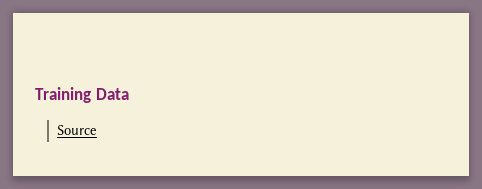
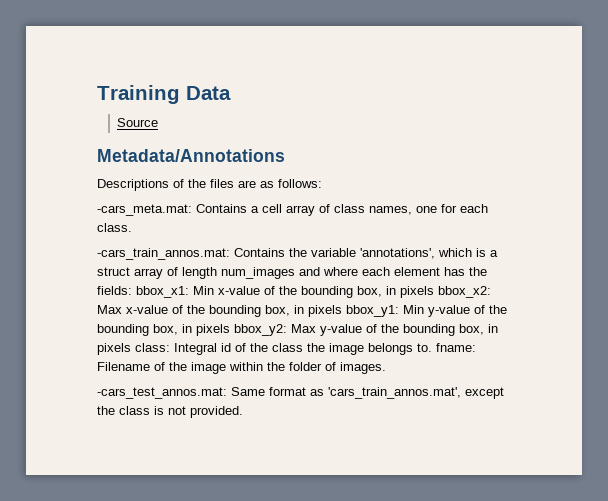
(98, 130) none -> [97,149,285,162] [97,179,322,191] [97,204,488,216] [97,223,132,232] [97,248,498,260] [97,267,487,279] [97,286,491,298] [97,305,507,317] [97,324,498,336] [97,343,476,355] [97,362,386,374] [97,387,504,399] [97,406,243,418] // Metadata/Annotations // Descriptions of the files are as follows: // -cars_meta.mat: Contains a cell array of class names, one for each class. // -cars_train_annos.mat: Contains the variable 'annotations', which is a struct array of length num_images and where each element has the fields: bbox_x1: Min x-value of the bounding box, in pixels bbox_x2: Max x-value of the bounding box, in pixels bbox_y1: Min y-value of the bounding box, in pixels bbox_y2: Max y-value of the bounding box, in pixels class: Integral id of the class the image belongs to. fname: Filename of the image within the folder of images. // -cars_test_annos.mat: Same format as 'cars_train_annos.mat', except the class is not provided.

